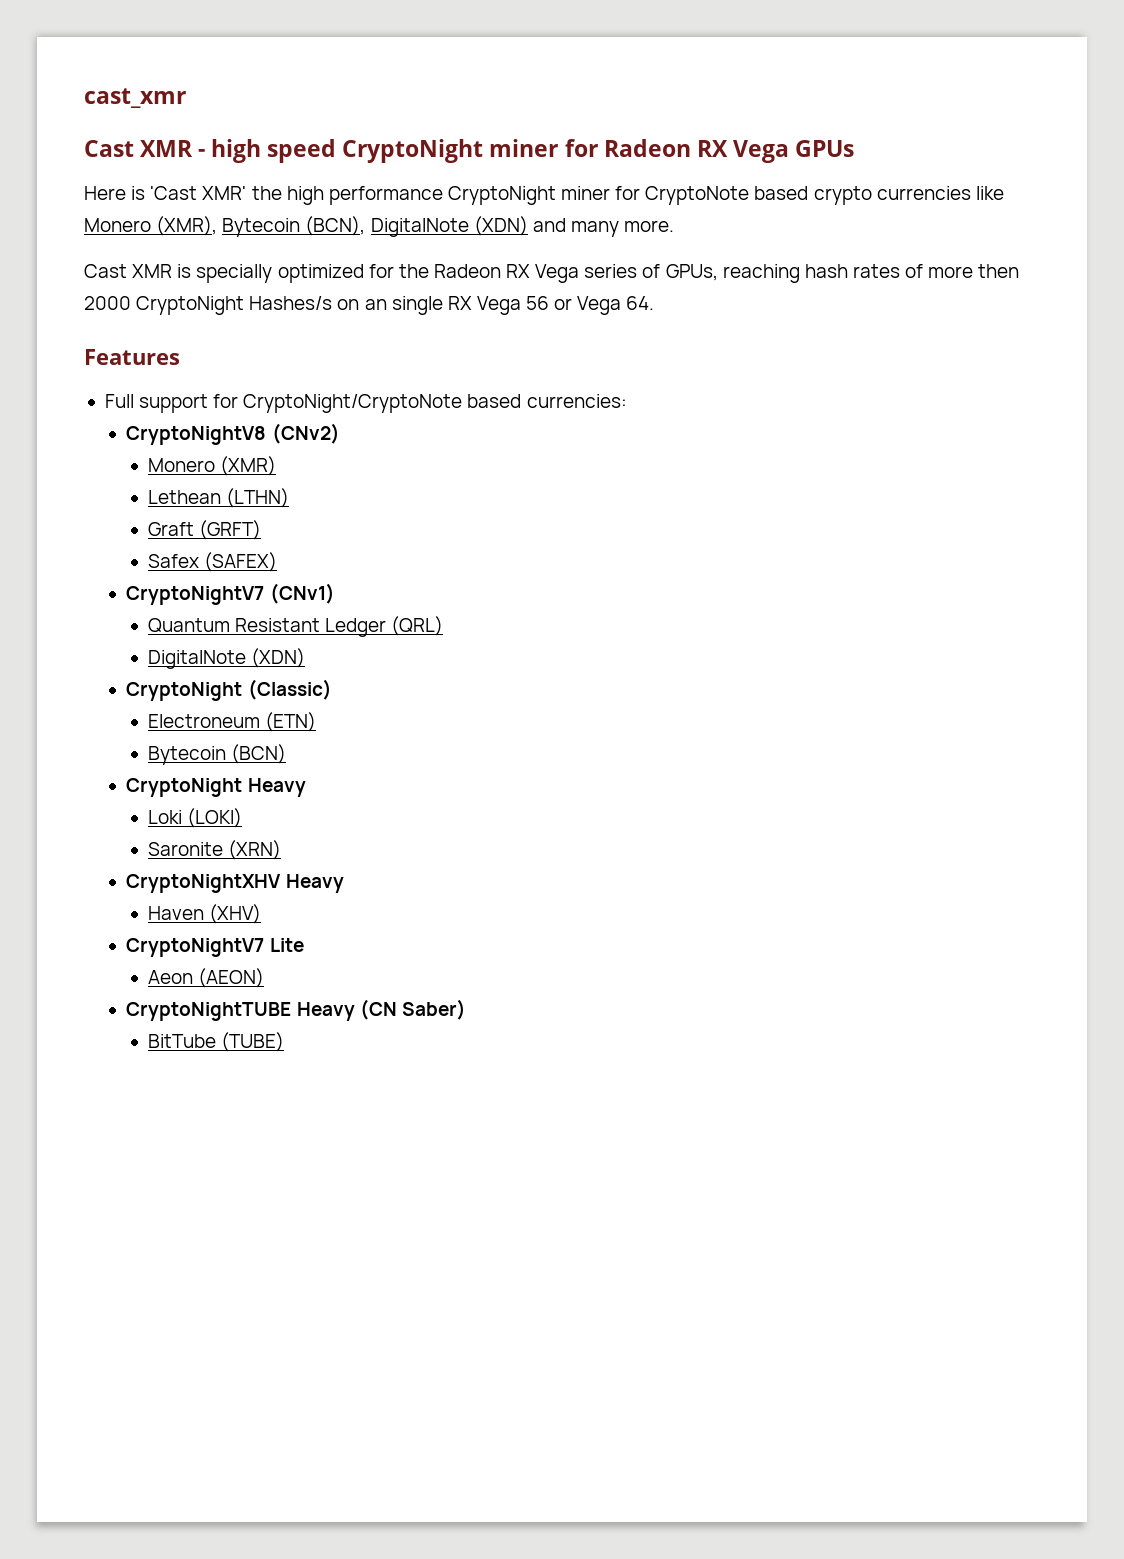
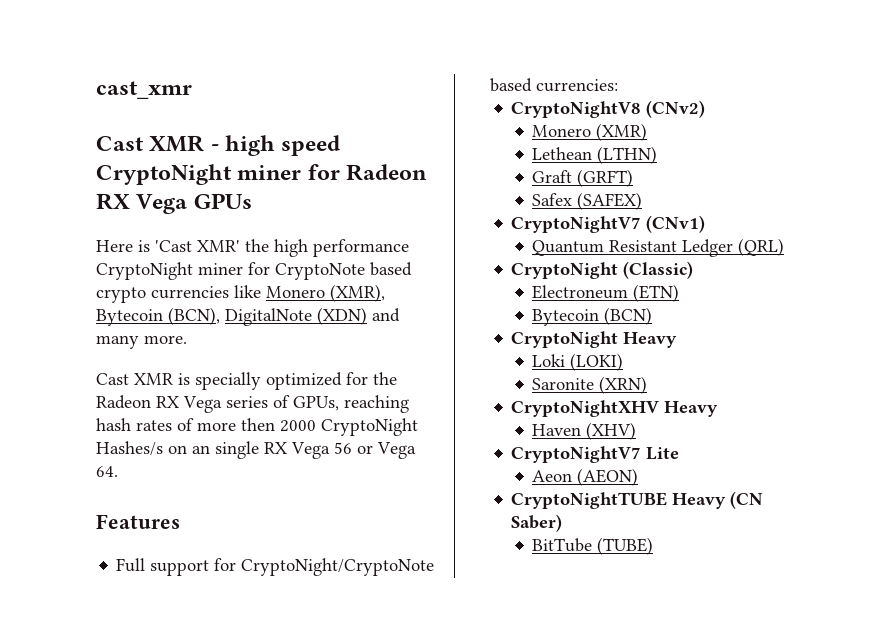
[148,648,306,669] // DigitalNote (XDN) -> (785, 247) none

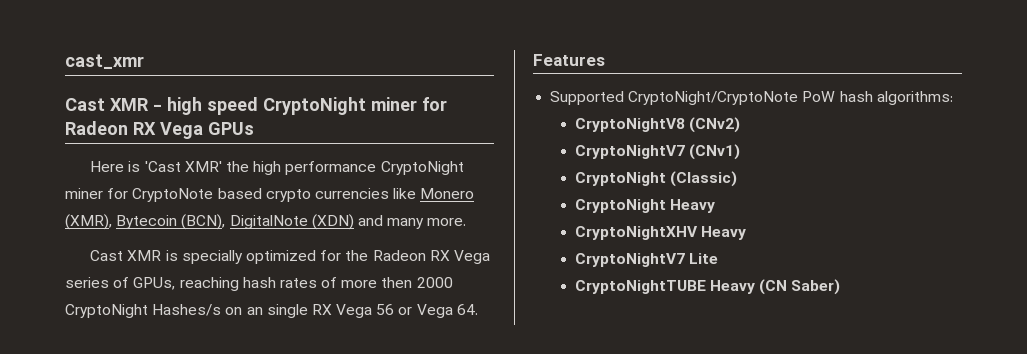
[116,558,435,576] [490,78,619,92] [511,100,706,118] [532,123,648,141] [532,146,658,164] [532,169,634,187] [532,192,643,210] [511,215,706,233] [532,238,785,257] [511,261,694,279] [532,284,680,302] [532,307,653,326] [511,331,678,348] [532,353,624,371] [532,376,648,394] Full support for CryptoNight/CryptoNote based currencies: // CryptoNightV8 (CNv2) // Monero (XMR) // Lethean (LTHN) // Graft (GRFT) // Safex (SAFEX) // CryptoNightV7 (CNv1) // Quantum Resistant Ledger (QRL) // CryptoNight (Classic) // Electroneum (ETN) // Bytecoin (BCN) // CryptoNight Heavy // Loki (LOKI) // Saronite (XRN) -> [550,91,953,105] [574,117,740,133] [574,144,740,160] [574,171,737,187] [574,199,715,213] Supported CryptoNight/CryptoNote PoW hash algorithms: // CryptoNightV8 (CNv2) // CryptoNightV7 (CNv1) // CryptoNight (Classic) // CryptoNight Heavy
[532,422,637,440] // Haven (XHV) -> (746, 233) none
[532,468,639,486] // Aeon (AEON) -> (718, 258) none
[532,537,654,555] // BitTube (TUBE) -> (841, 287) none

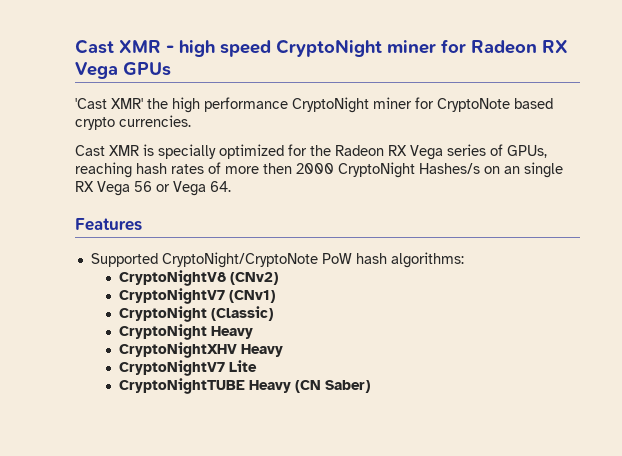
[65,54,144,69] cast_xmr // -> (75, 46) none
[90,161,141,172] Here is -> (171, 69) none
[314,188,475,199] [65,214,467,230] currencies like Monero (XMR), Bytecoin (BCN), DigitalNote (XDN) and many more. -> [119,115,191,127] currencies.

